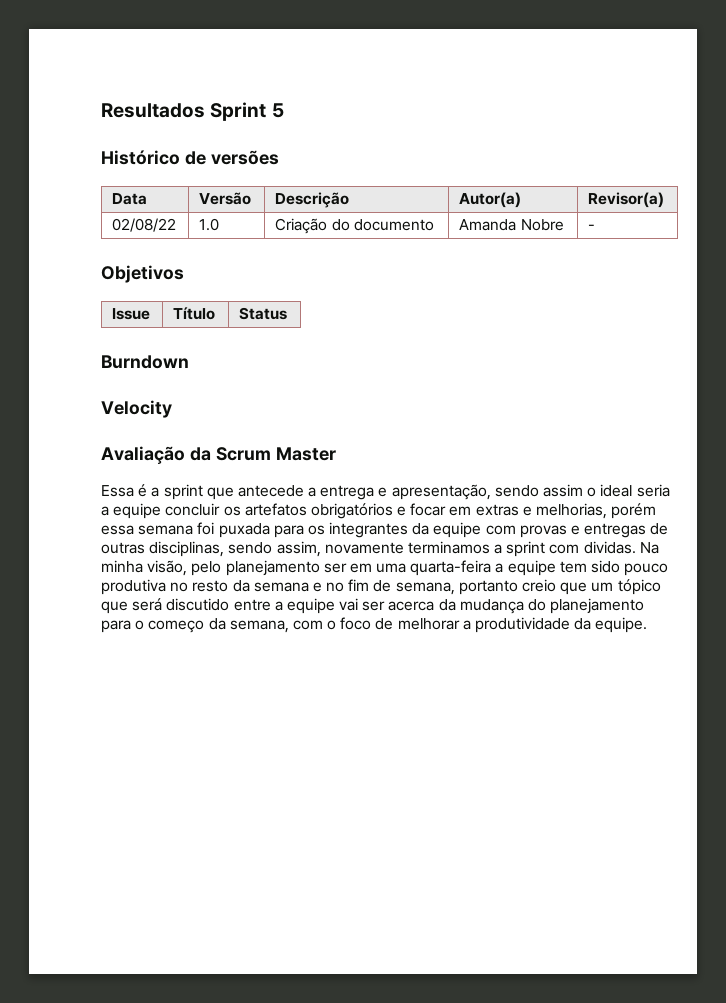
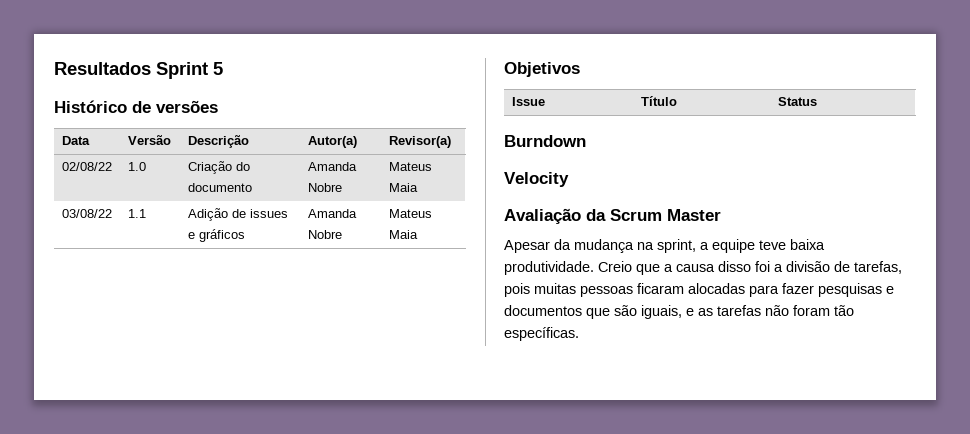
[588,224,596,230] - -> [388,162,432,171] [388,183,418,192] [61,209,112,218] [127,209,146,218] [187,208,288,221] [187,229,245,242] [307,209,357,218] [307,230,342,239] [388,209,432,218] [388,230,418,239] Mateus Maia // 03/08/22 | 1.1 | Adição de issues e gráficos | Amanda Nobre | Mateus Maia
[101,484,670,500] [101,503,657,519] [101,522,669,538] [101,541,659,557] [101,560,669,576] [101,579,661,595] [101,598,645,614] [101,617,648,633] Essa é a sprint que antecede a entrega e apresentação, sendo assim o ideal seria a equipe concluir os artefatos obrigatórios e focar em extras e melhorias, porém essa semana foi puxada para os integrantes da equipe com provas e entregas de outras disciplinas, sendo assim, novamente terminamos a sprint com dividas. Na minha visão, pelo planejamento ser em uma quarta-feira a equipe tem sido pouco produtiva no resto da semana e no fim de semana, portanto creio que um tópico que será discutido entre a equipe vai ser acerca da mudança do planejamento para o começo da semana, com o foco de melhorar a produtividade da equipe. -> [504,239,825,253] [504,261,902,275] [504,283,894,297] [504,305,854,319] [504,327,579,341] Apesar da mudança na sprint, a equipe teve baixa produtividade. Creio que a causa disso foi a divisão de tarefas, pois muitas pessoas ficaram alocadas para fazer pesquisas e documentos que são iguais, e as tarefas não foram tão específicas.

